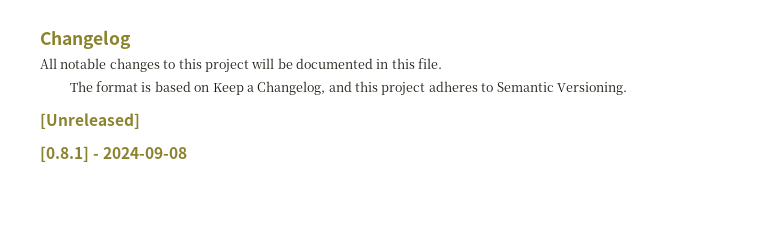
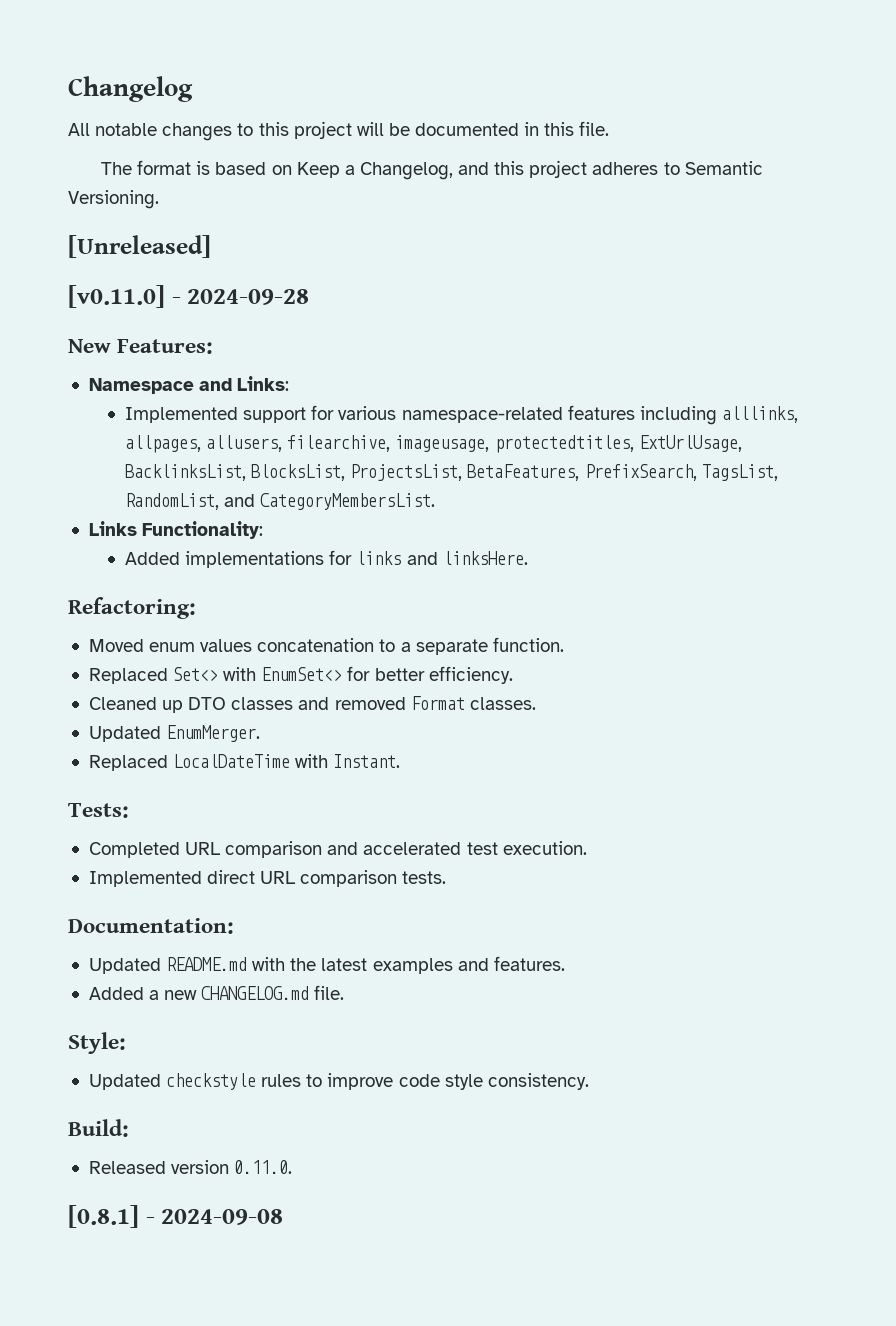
(140, 121) none -> [68,285,310,308] [68,339,214,354] [88,376,290,394] [125,405,798,425] [125,435,742,453] [125,464,778,481] [125,493,436,510] [88,521,264,539] [125,550,528,568] [68,597,196,619] [88,637,564,655] [88,666,513,684] [88,696,536,713] [88,725,261,742] [88,754,401,771] [68,803,129,818] [88,841,587,858] [88,870,447,887] [68,918,234,934] [88,956,565,974] [88,985,345,1000] [68,1032,126,1054] [88,1073,589,1090] [68,1119,129,1137] [88,1160,293,1174] // [v0.11.0] - 2024-09-28 // New Features: // Namespace and Links: // Implemented support for various namespace-related features including alllinks, allpages, allusers, filearchive, imageusage, protectedtitles, ExtUrlUsage, BacklinksList, BlocksList, ProjectsList, BetaFeatures, PrefixSearch, TagsList, RandomList, and CategoryMembersList. // Links Functionality: // Added implementations for links and linksHere. // Refactoring: // Moved enum values concatenation to a separate function. // Replaced Set<> with EnumSet<> for better efficiency. // Cleaned up DTO classes and removed Format classes. // Updated EnumMerger. // Replaced LocalDateTime with Instant. // Tests: // Completed URL comparison and accelerated test execution. // Implemented direct URL comparison tests. // Documentation: // Updated README.md with the latest examples and features. // Added a new CHANGELOG.md file. // Style: // Updated checkstyle rules to improve code style consistency. // Build: // Released version 0.11.0.

